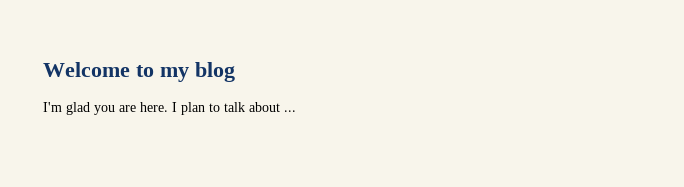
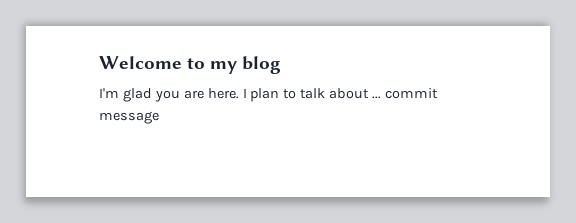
(296, 111) none -> [385,88,439,99] [99,111,159,124] commit message

